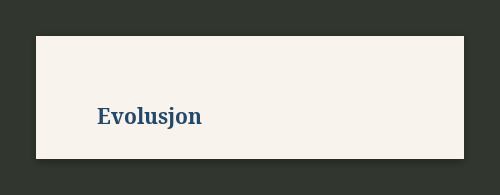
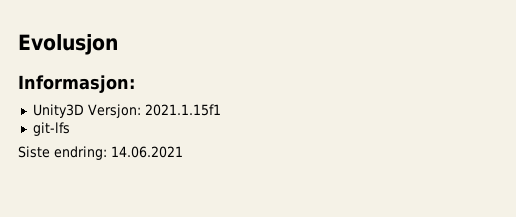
(202, 118) none -> [18,75,135,93] [32,104,221,118] [32,122,70,136] [18,146,183,160] // Informasjon: // Unity3D Versjon: 2021.1.15f1 // git-lfs // Siste endring: 14.06.2021

